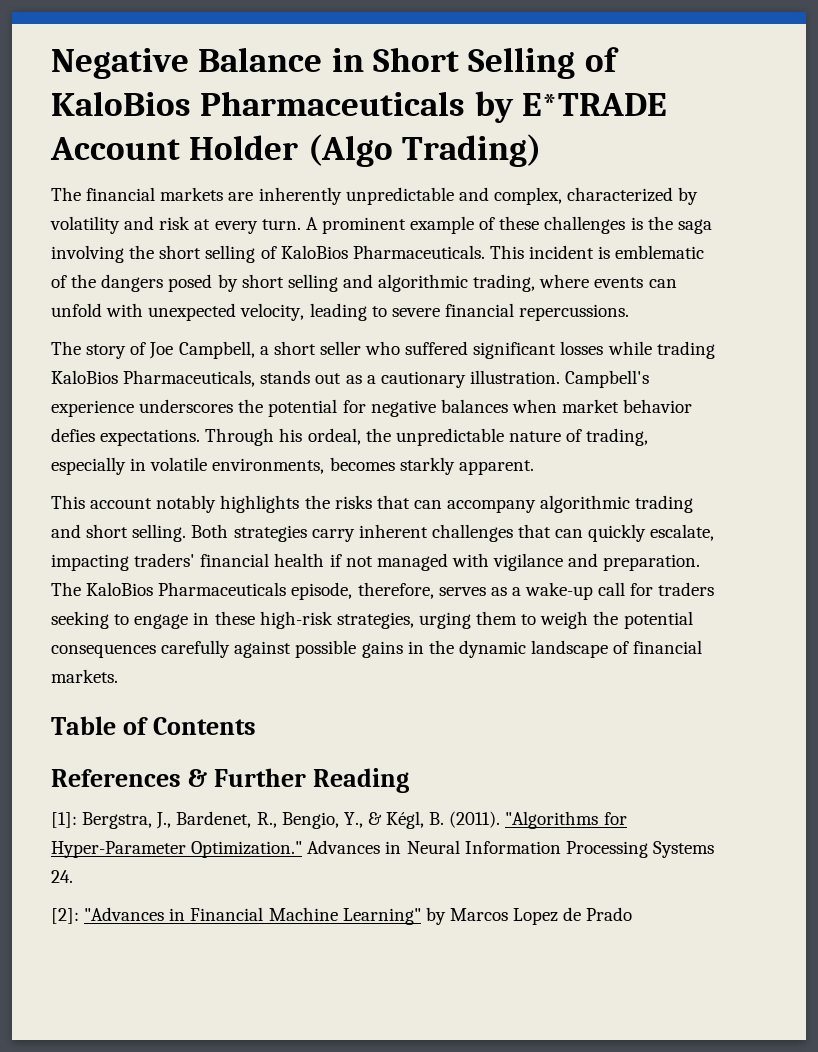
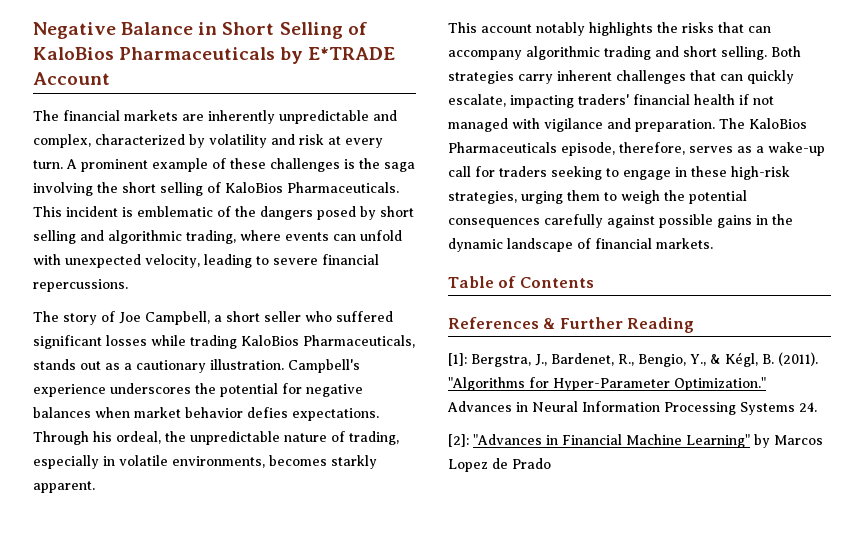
[189,134,541,167] Holder (Algo Trading) -> (110, 78) none

